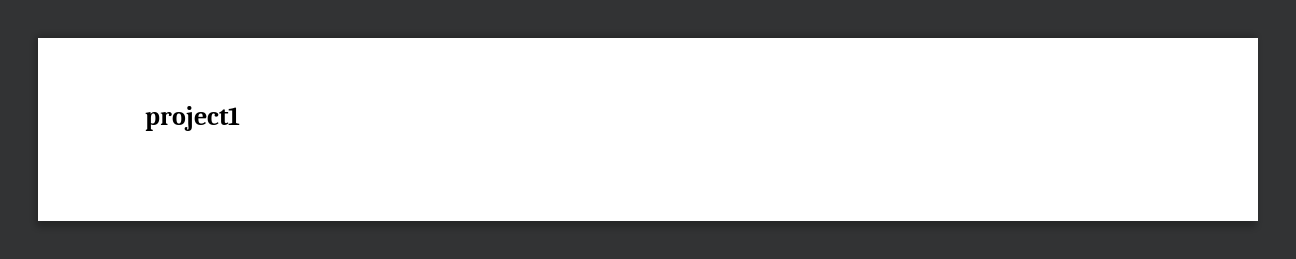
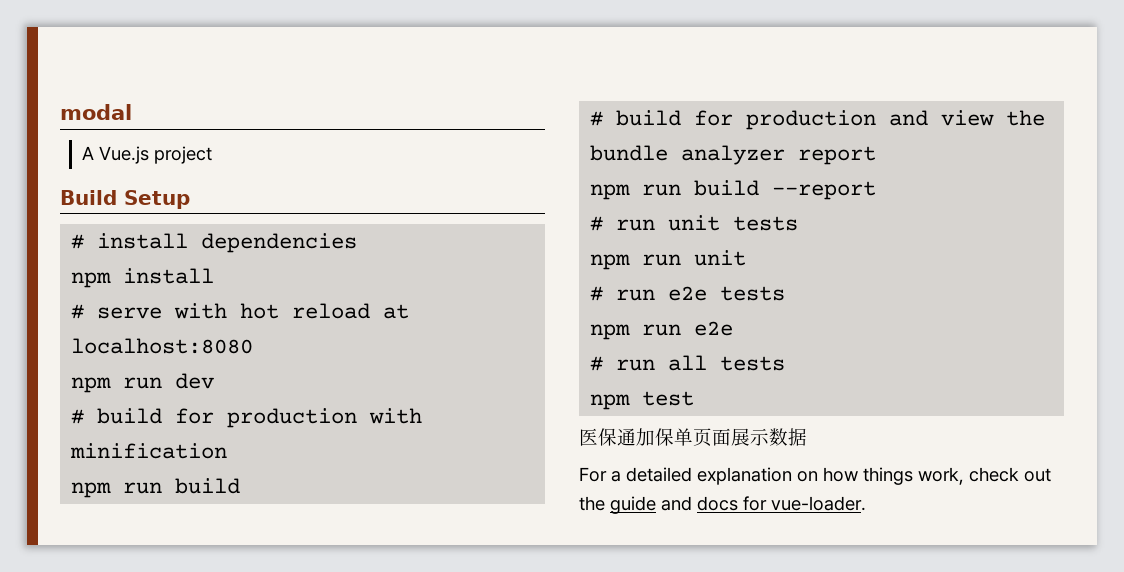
[145,106,240,131] project1 -> [60,104,132,120] [81,146,212,164] [60,190,190,209] [71,233,358,253] [71,268,215,288] [71,303,410,319] [71,338,254,354] [71,373,215,393] [71,408,423,428] [70,443,228,459] [71,478,241,498] [590,110,1046,130] [590,145,877,165] [590,180,877,200] [590,215,799,231] [590,250,747,270] [590,286,786,301] [590,321,734,340] [590,355,786,371] [590,391,695,410] [579,428,807,447] [579,467,1051,485] [579,496,866,514] modal // A Vue.js project // Build Setup // # install dependencies // npm install // # serve with hot reload at localhost:8080 // npm run dev // # build for production with minification // npm run build // # build for production and view the bundle analyzer report // npm run build --report // # run unit tests // npm run unit // # run e2e tests // npm run e2e // # run all tests // npm test // 医保通加保单页面展示数据 // For a detailed explanation on how things work, check out the guide and docs for vue-loader.

